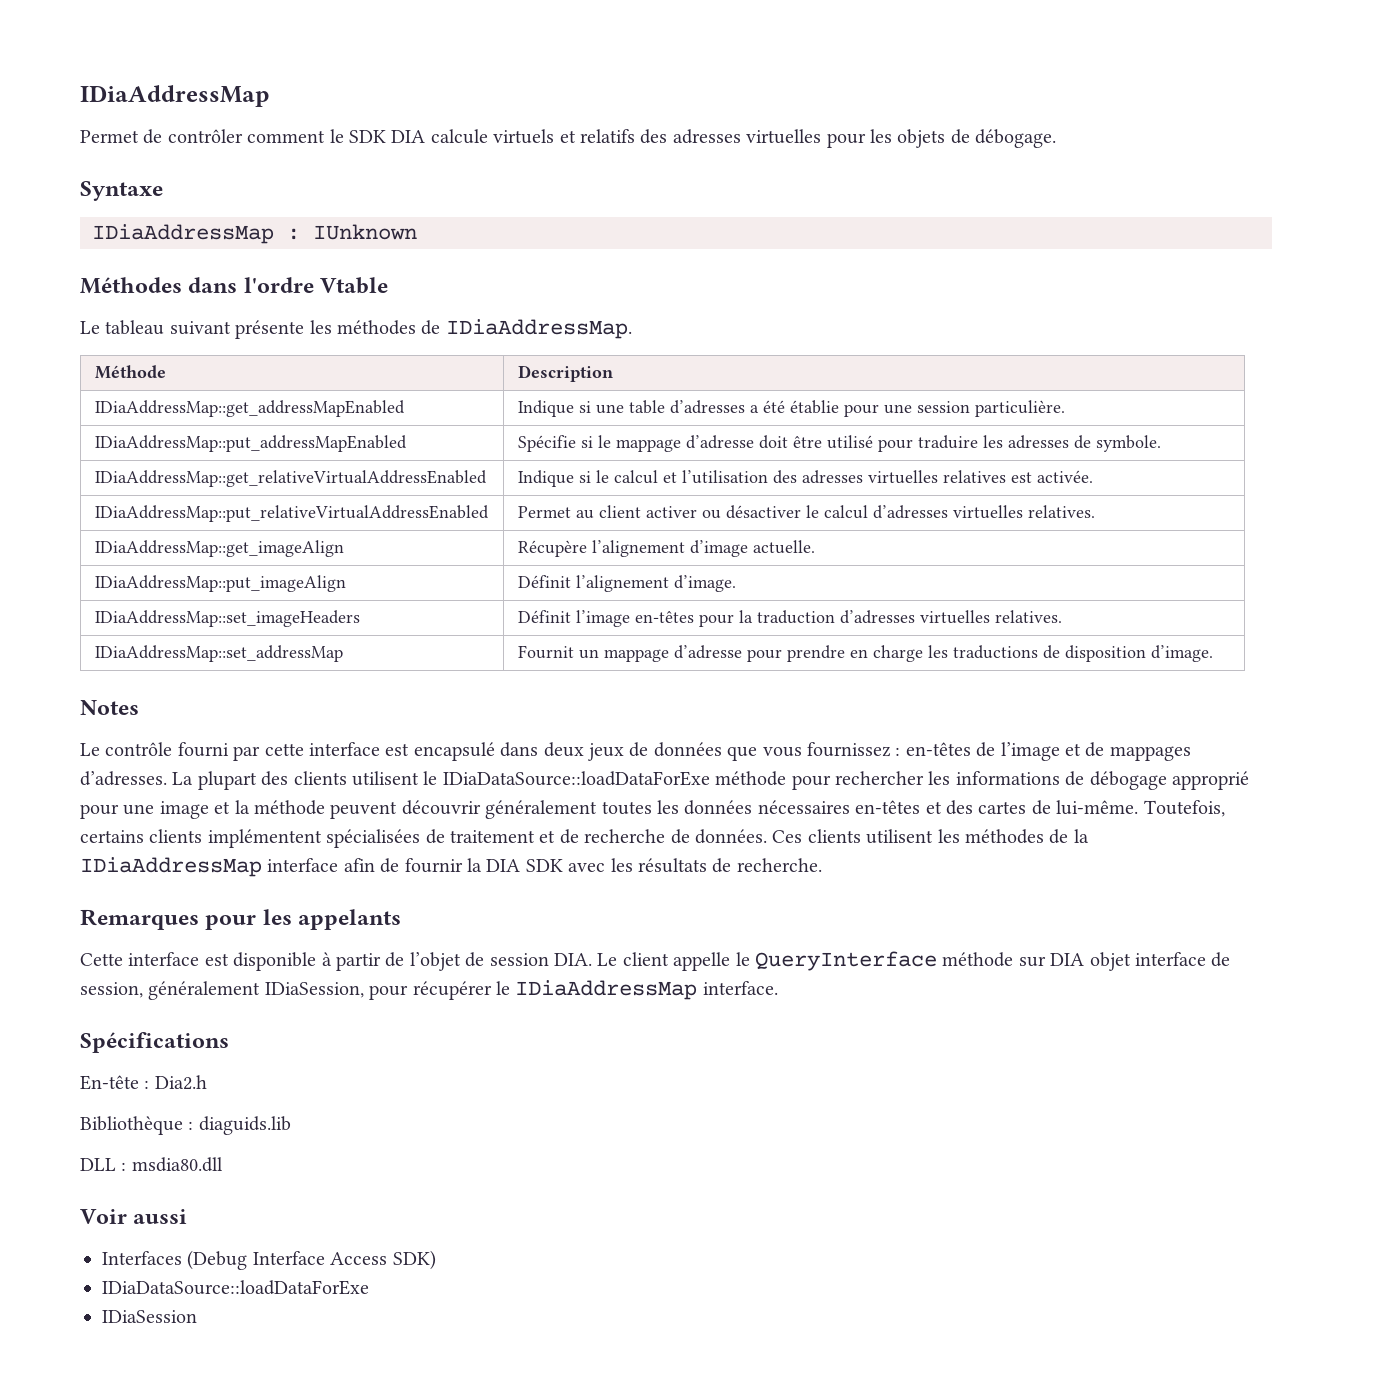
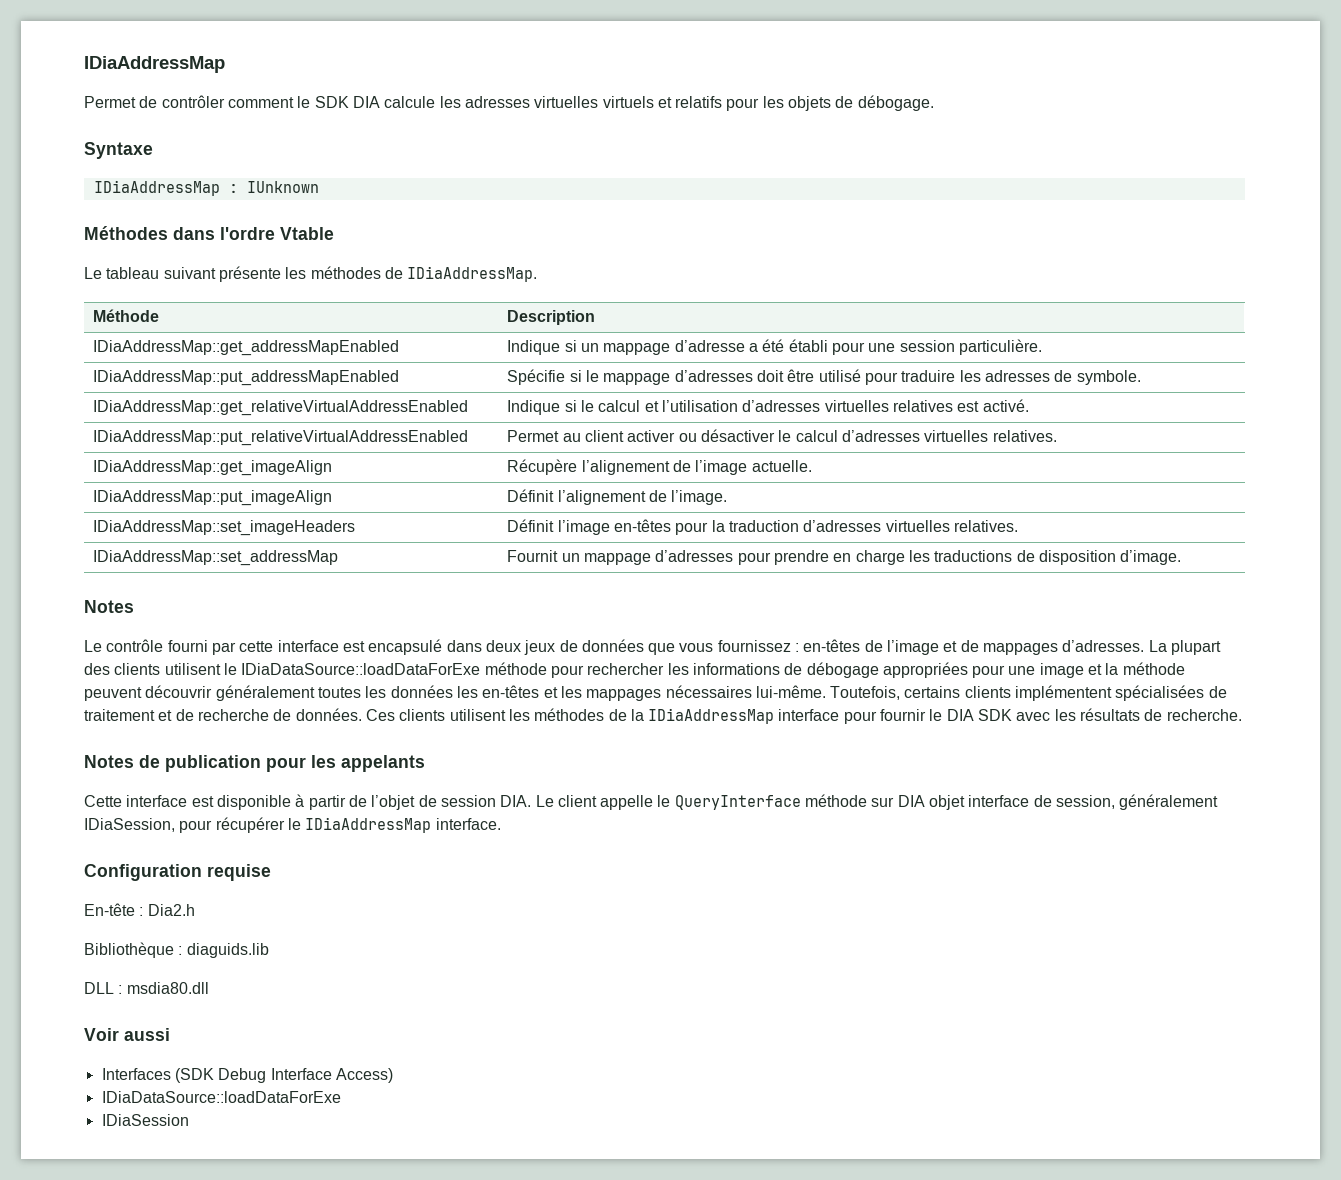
[493,129,822,144] virtuels et relatifs des adresses virtuelles -> [439,96,723,108] les adresses virtuelles virtuels et relatifs
[595,400,745,414] une table d’adresses -> [581,340,745,355] un mappage d’adresse
[789,400,839,414] établie -> [788,339,828,352] établi
[685,435,754,449] d’adresse -> [674,370,753,382] d’adresses
[772,470,863,484] des adresses -> [742,400,821,412] d’adresses
[1036,470,1093,483] activée. -> [982,399,1029,412] activé.
[689,540,748,557] d’image -> [673,460,748,475] de l’image
[673,575,736,592] d’image. -> [649,490,728,505] de l’image.
[673,645,742,659] d’adresse -> [655,550,734,562] d’adresses
[1172,771,1249,790] approprié -> [882,662,968,678] appropriées
[757,800,850,814] nécessaires -> [456,686,478,698] les
[945,800,1051,815] des cartes de -> [560,685,752,701] les mappages nécessaires
[343,858,482,873] afin de fournir la -> [843,709,943,724] pour fournir le
[80,909,199,930] Remarques -> [84,755,261,772] Notes de publication
[80,1032,229,1053] Spécifications -> [84,864,271,881] Configuration requise
[187,1250,436,1270] (Debug Interface Access SDK) -> [174,1068,393,1083] (SDK Debug Interface Access)

